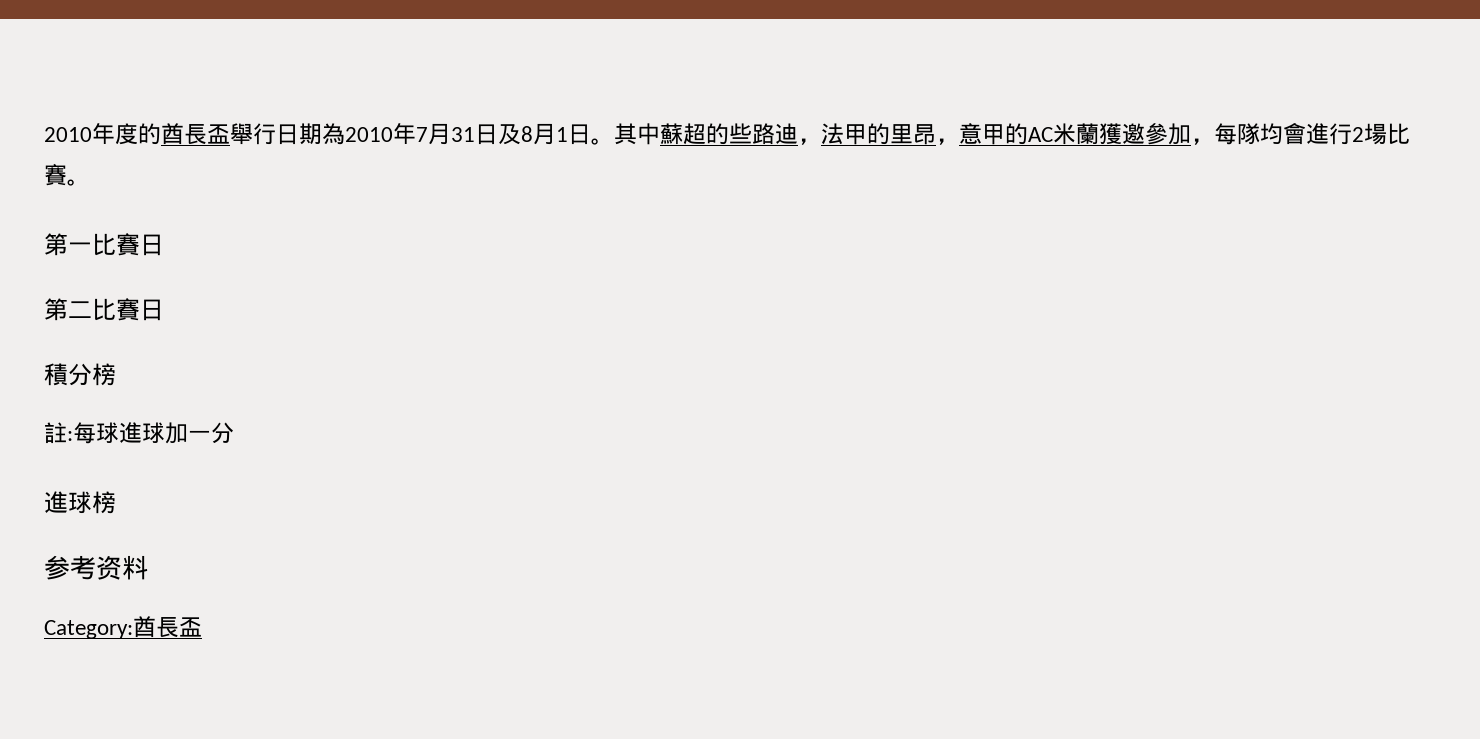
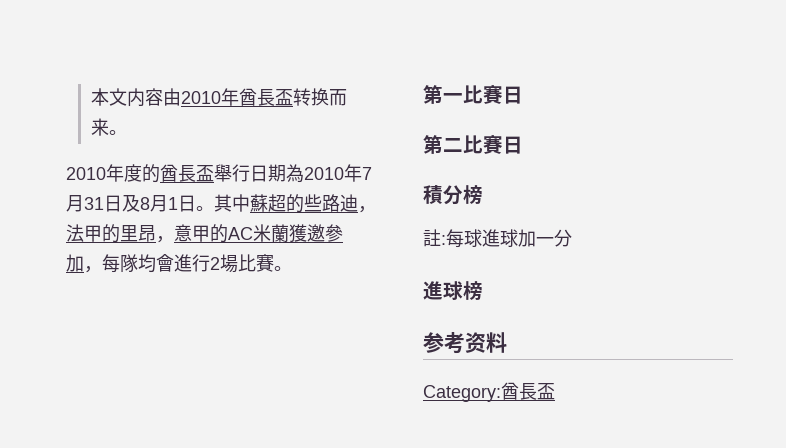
(44, 134) none -> [90,88,347,107] [90,118,127,136] 本文内容由2010年酋長盃转换而来。 //

